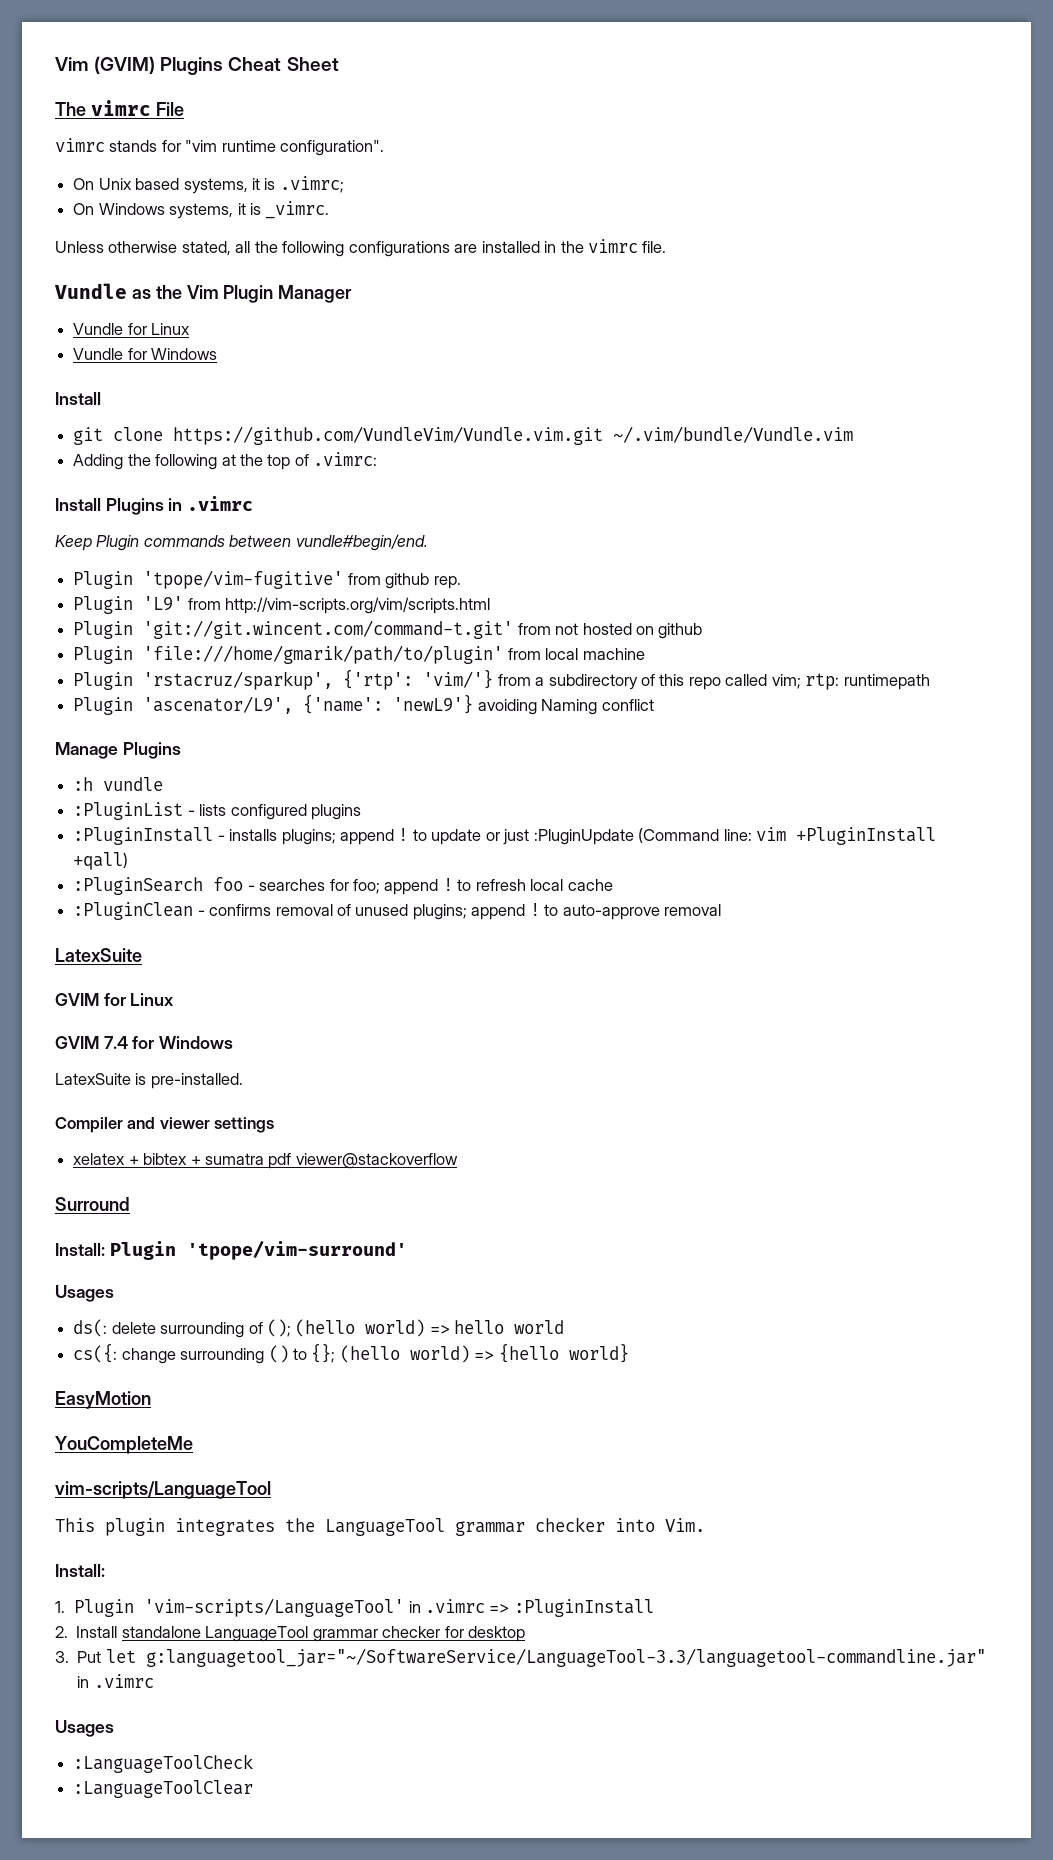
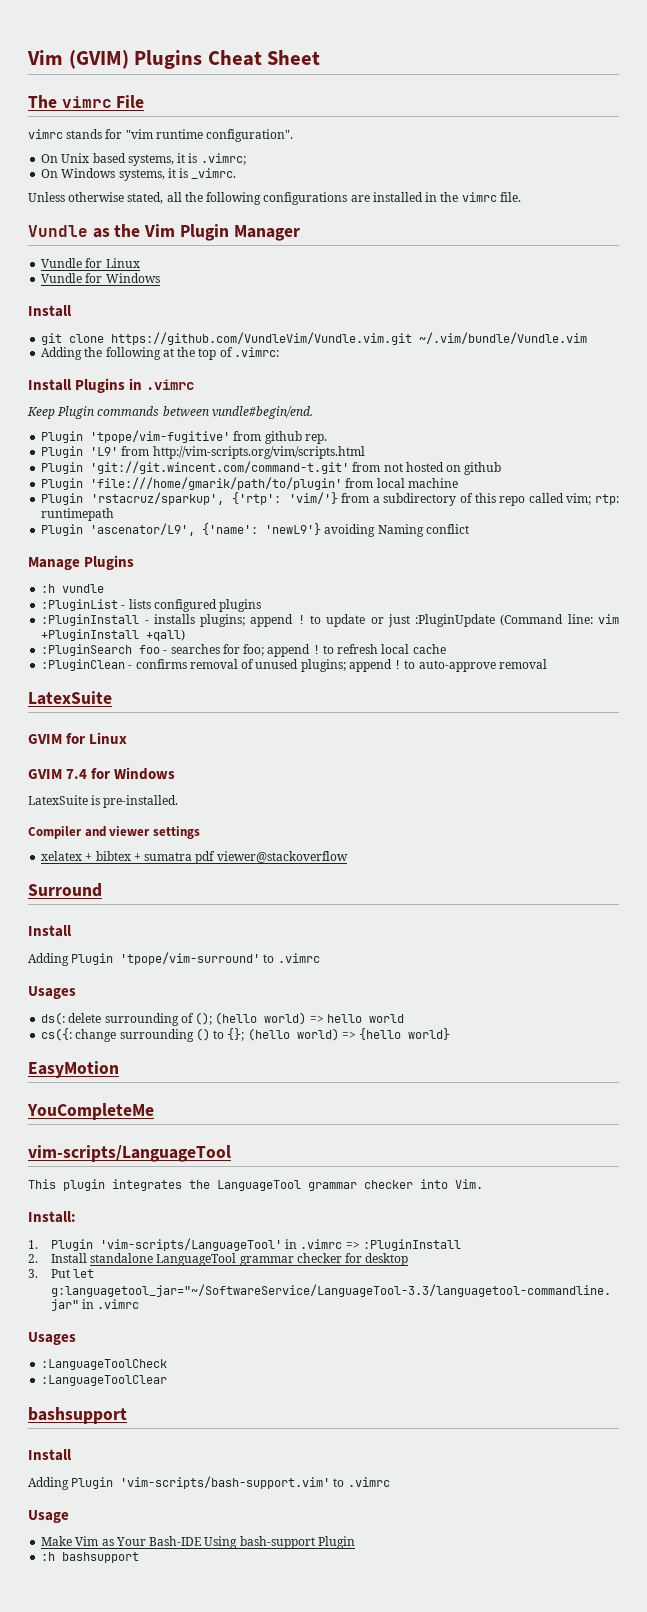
[55,1243,105,1256] Install: -> [28,925,72,937] [28,953,69,966] Install // Adding
(407, 1250) none -> [263,953,320,963] to .vimrc
(254, 1789) none -> [28,1407,127,1424] [28,1449,72,1461] [28,1476,390,1490] [28,1510,69,1523] [41,1536,355,1549] [41,1552,140,1563] // bashsupport // Install // Adding Plugin 'vim-scripts/bash-support.vim' to .vimrc // Usage // Make Vim as Your Bash-IDE Using bash-support Plugin // :h bashsupport

